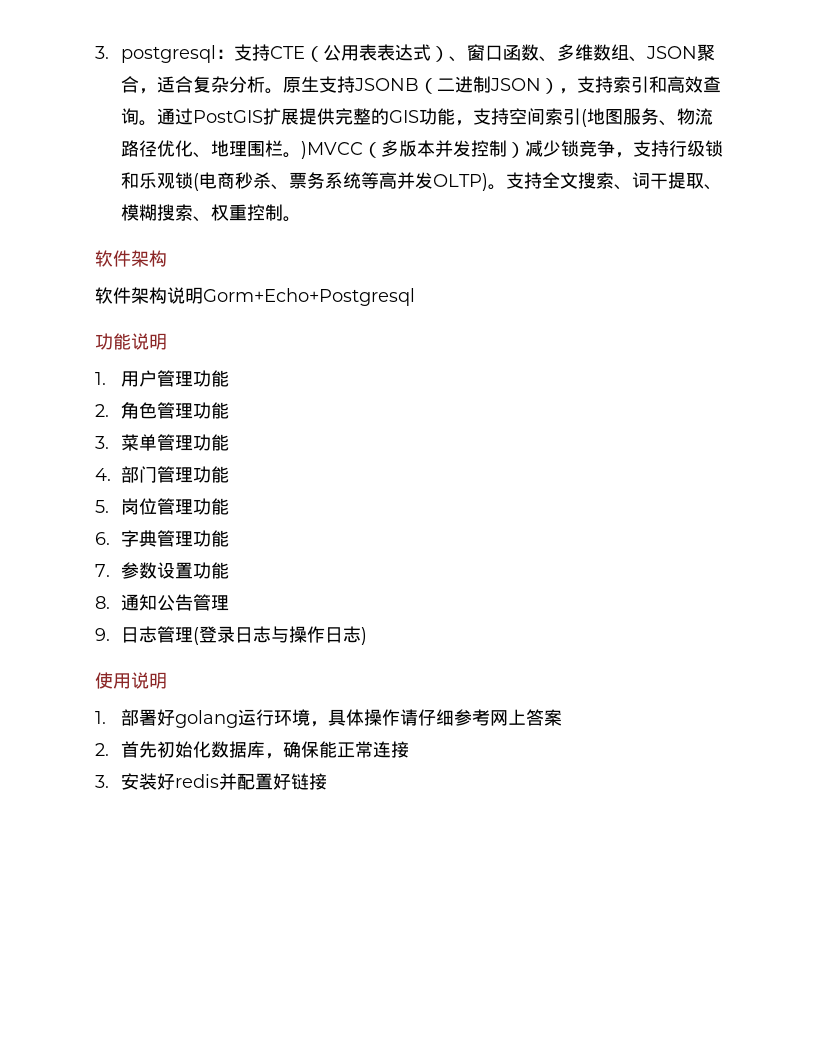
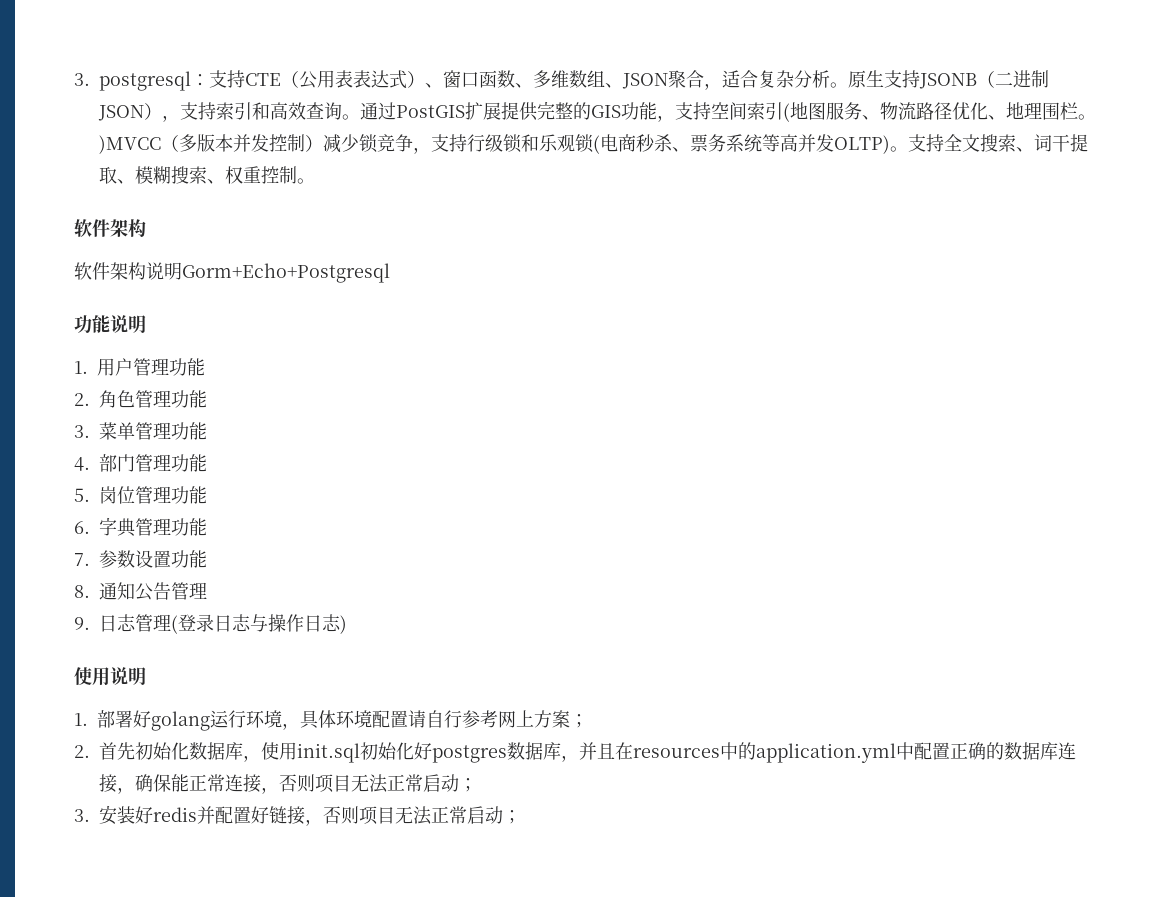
[364,709,455,726] 操作请仔细 -> [336,710,462,728] 环境配置请自行
[526,709,545,726] 答 -> [534,710,552,728] 方
(563, 717) none -> [570,714,588,728] ；
[283,741,410,758] 确保能正常连接 -> [261,742,1076,763] [99,774,477,794] 使用init.sql初始化好postgres数据库，并且在resources中的application.yml中配置正确的数据库连接，确保能正常连接，否则项目无法正常启动；
(328, 781) none -> [305,806,521,826] ，否则项目无法正常启动；

